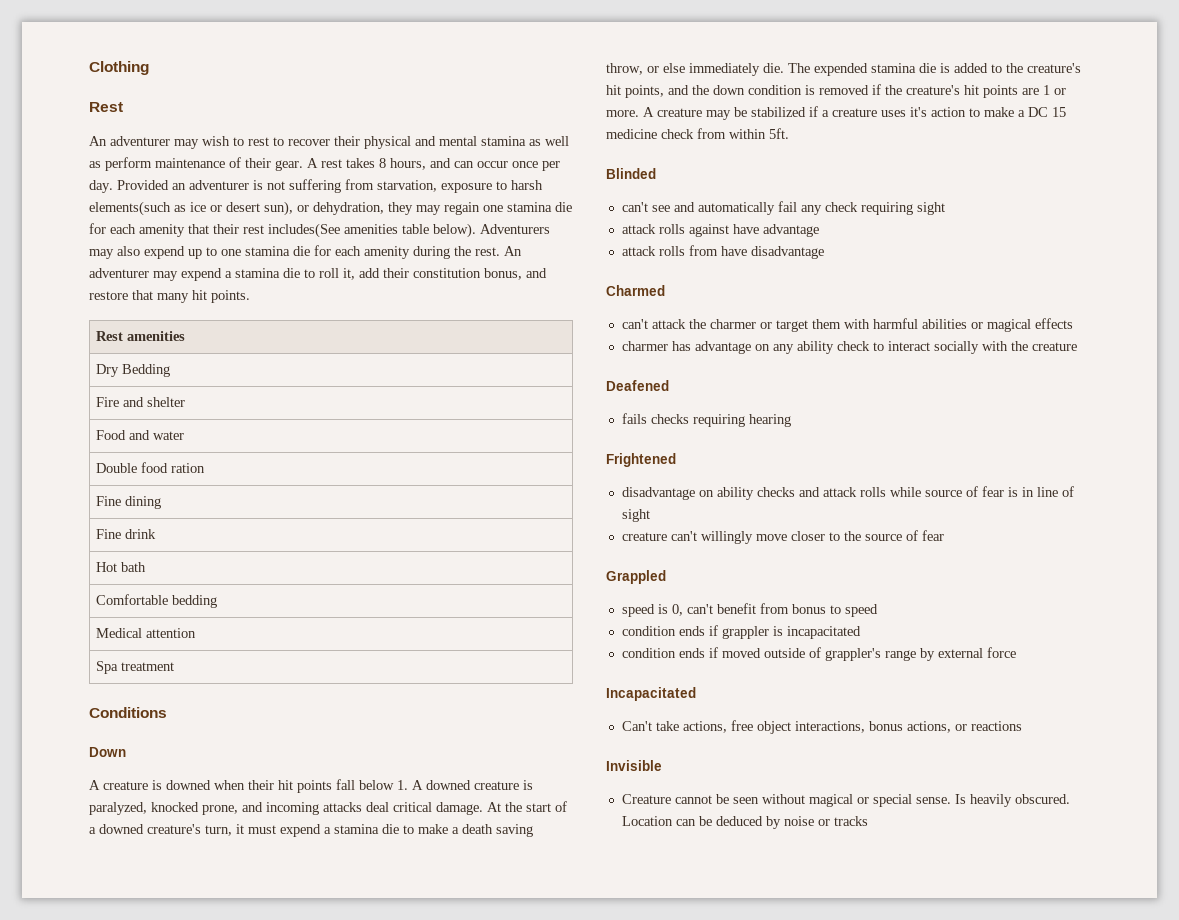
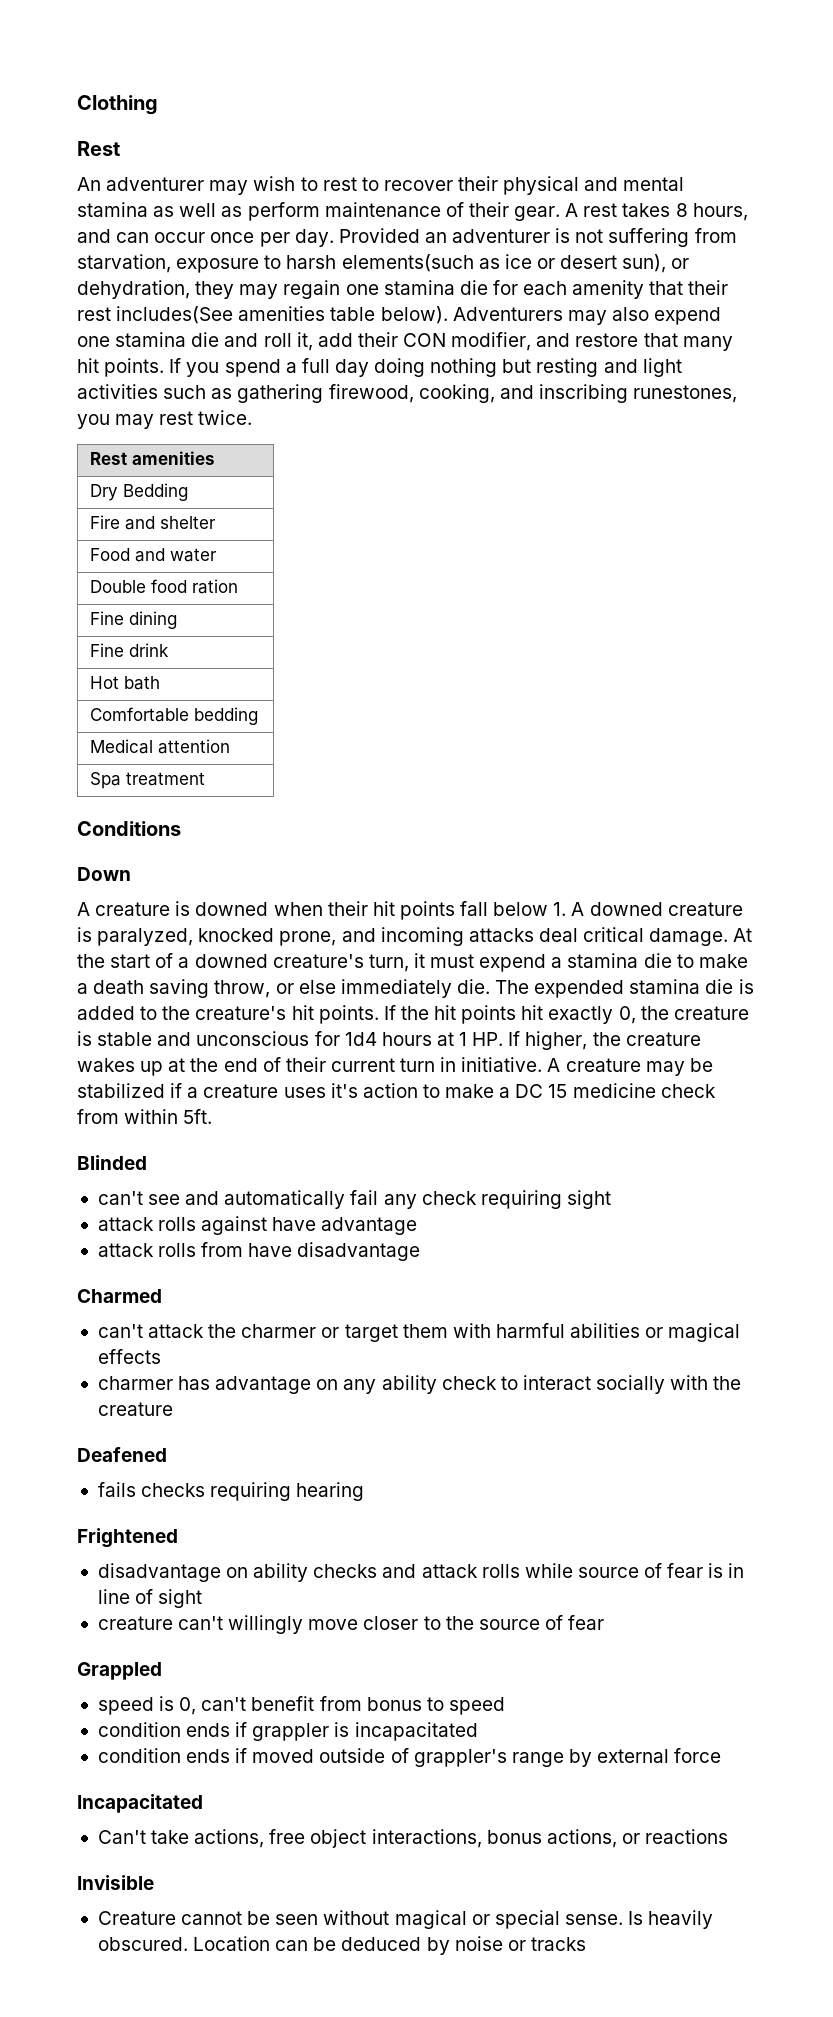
[188,245,522,259] [89,268,315,281] up to one stamina die for each amenity during the rest. An adventurer may expend a stamina die to -> [77,332,259,347] one stamina die and
[413,268,522,280] constitution bonus, -> [403,332,532,351] CON modifier,
(250, 296) none -> [169,358,682,377] [77,384,738,403] [77,410,253,429] If you spend a full day doing nothing but resting and light activities such as gathering firewood, cooking, and inscribing runestones, you may rest twice.
[625,84,1066,98] [606,110,639,117] points, and the down condition is removed if the creature's hit points are 1 or more. -> [318,1005,749,1024] [77,1031,701,1050] [77,1057,543,1076] points. If the hit points hit exactly 0, the creature is stable and unconscious for 1d4 hours at 1 HP. If higher, the creature wakes up at the end of their current turn in initiative.

